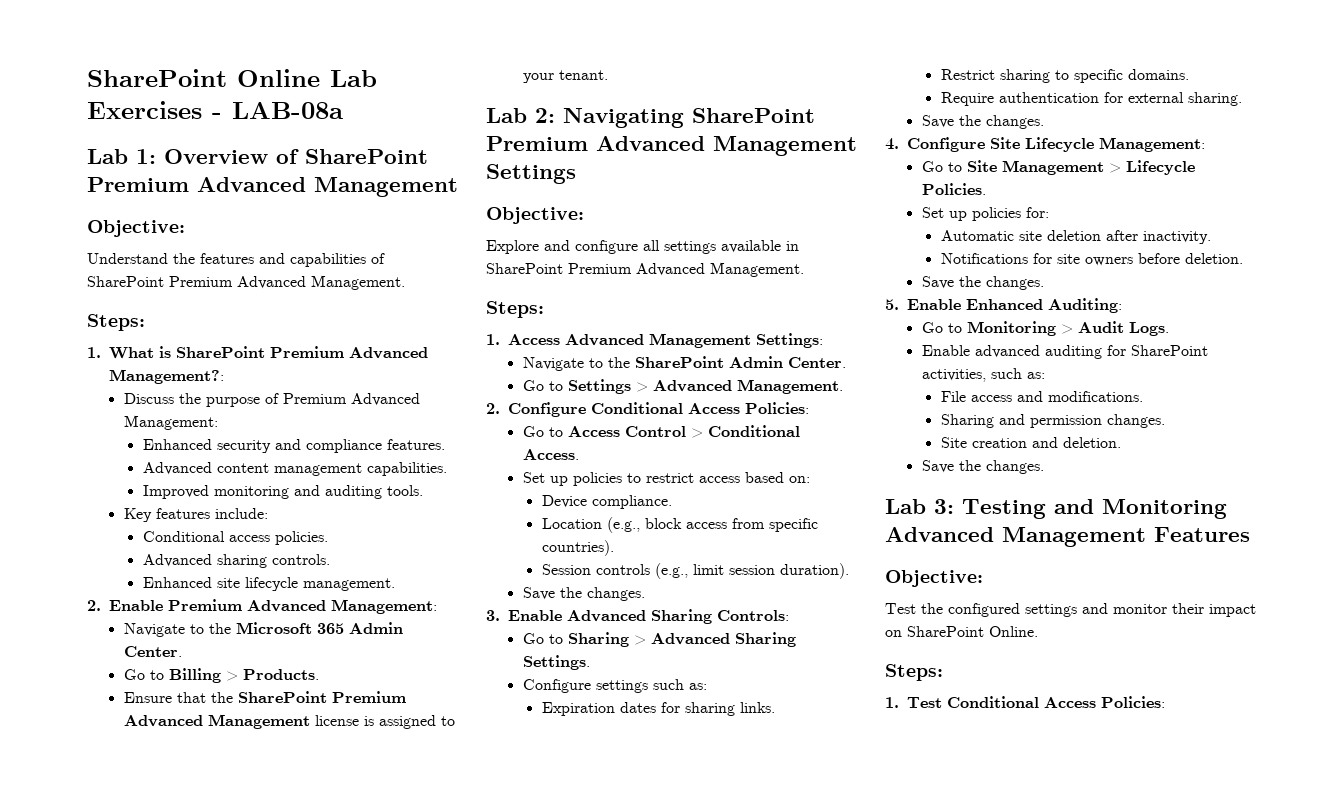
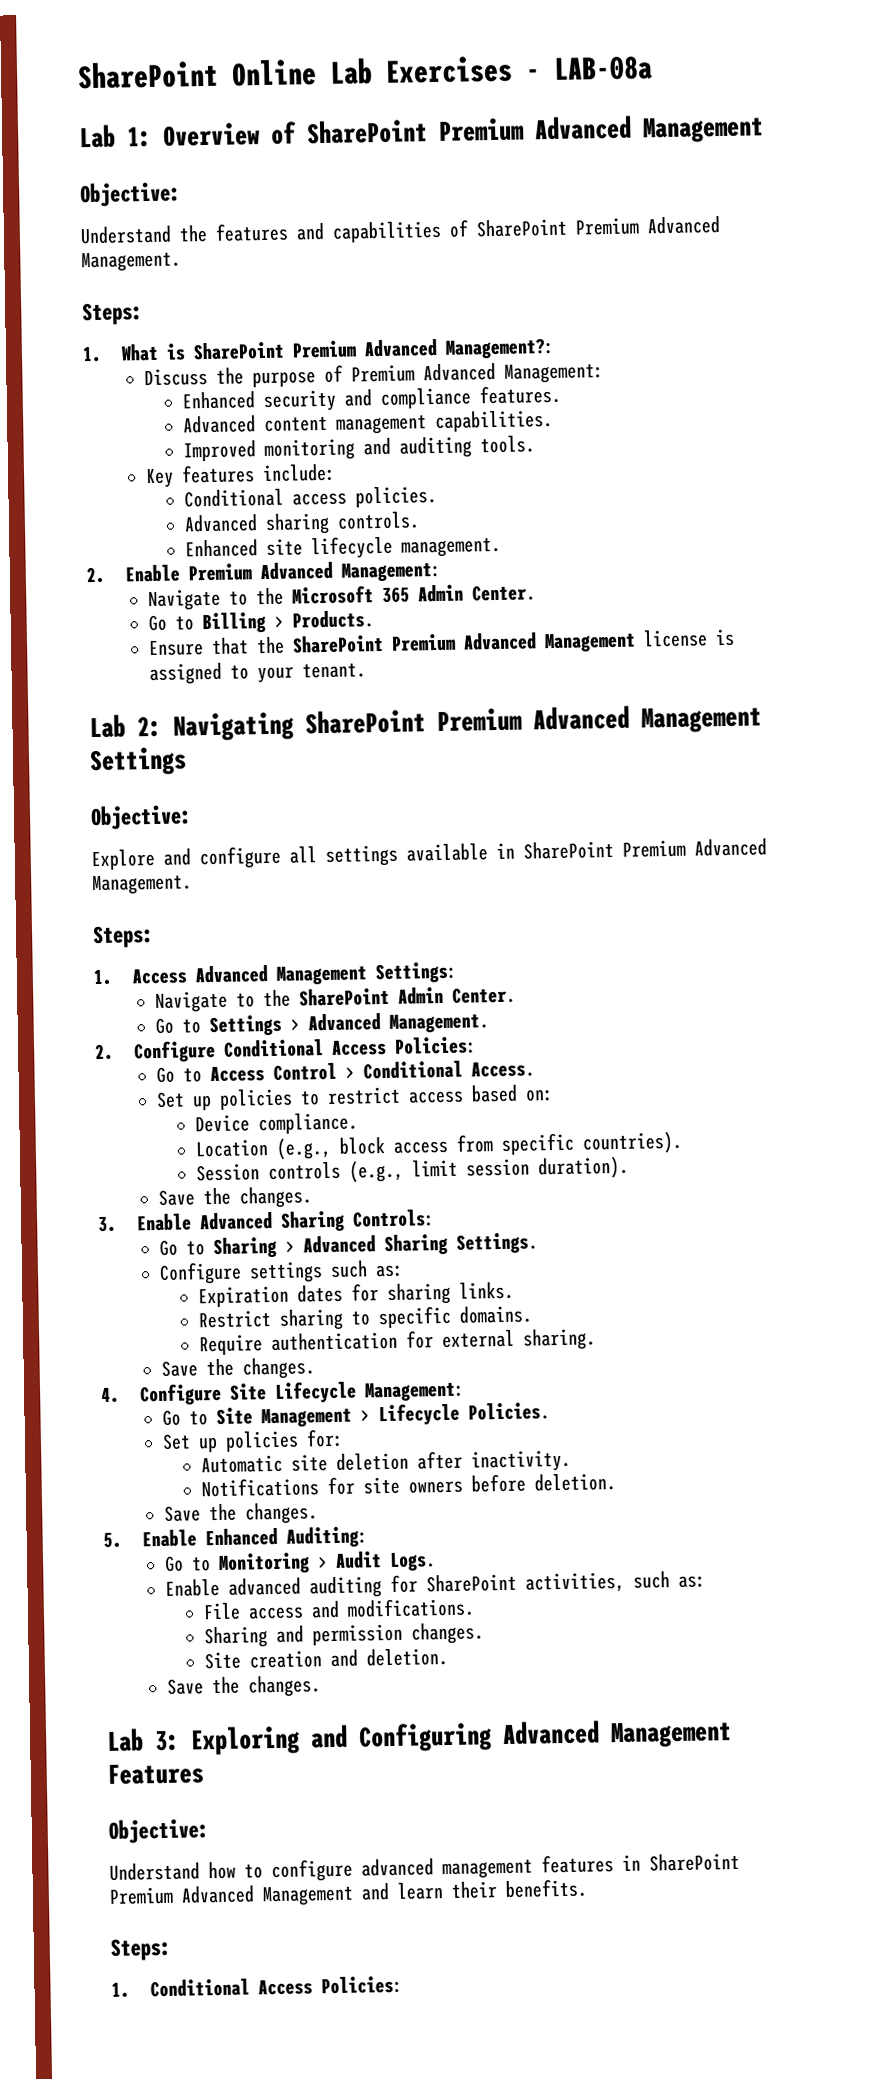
[962,499,1227,519] Testing and Monitoring -> [190,1722,492,1756] Exploring and Configuring
[885,603,1256,617] [885,626,1038,637] [885,664,943,681] [885,697,942,708] Test the configured settings and monitor their impact on SharePoint Online. // Steps: // 1. Test -> [109,1852,740,1883] [109,1878,587,1907] [110,1937,172,1961] [111,1982,130,1998] Understand how to configure advanced management features in SharePoint Premium Advanced Management and learn their benefits. // Steps: // 1.

